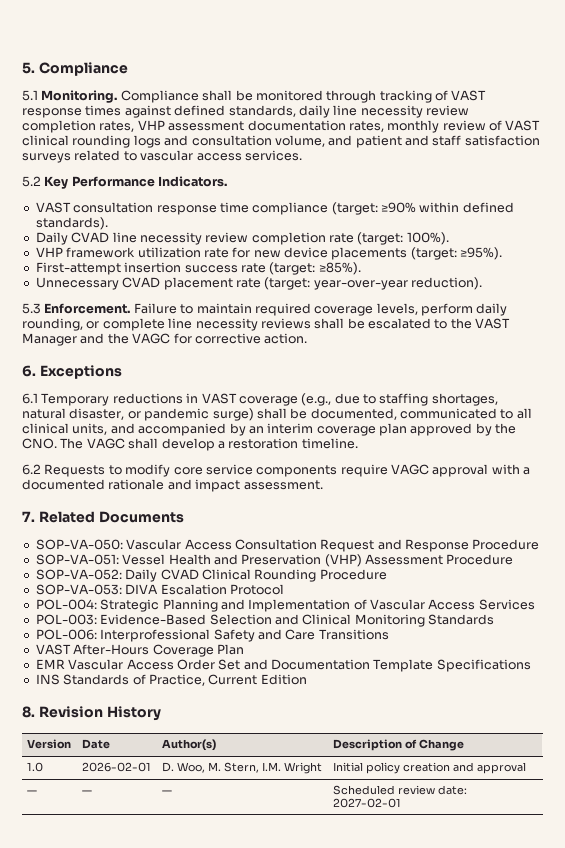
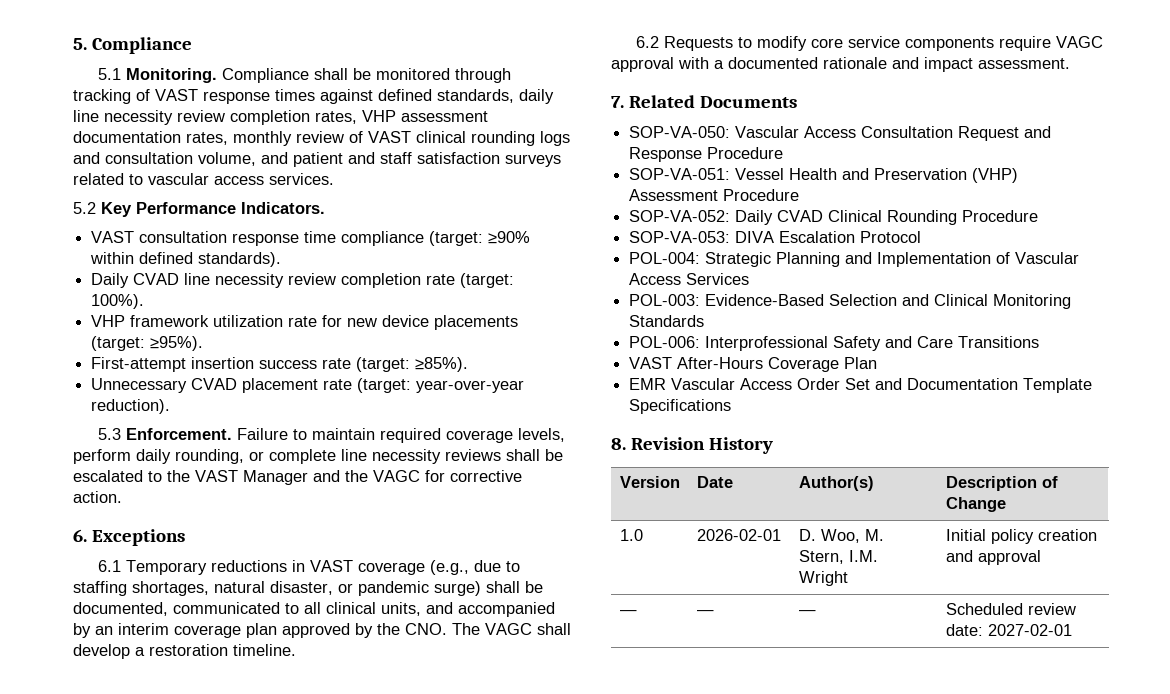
[35,674,307,686] // INS Standards of Practice, Current Edition -> (732, 406) none

